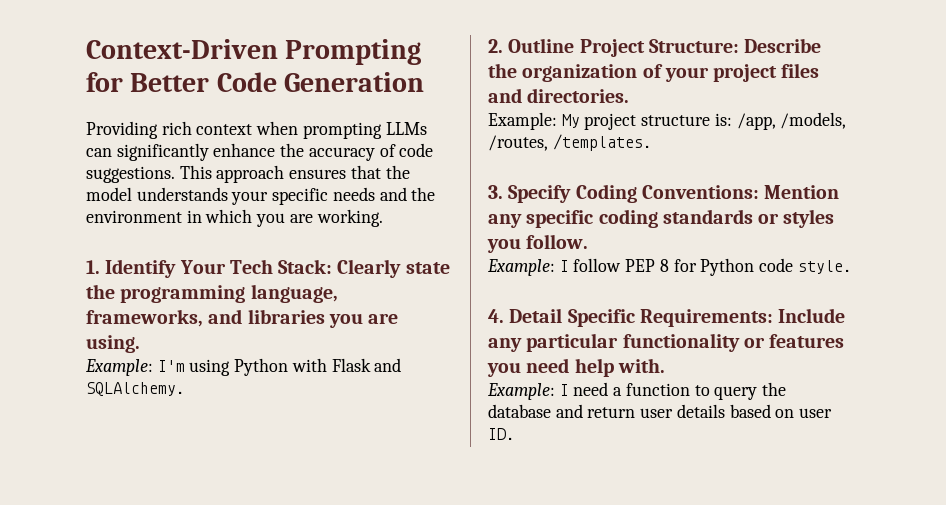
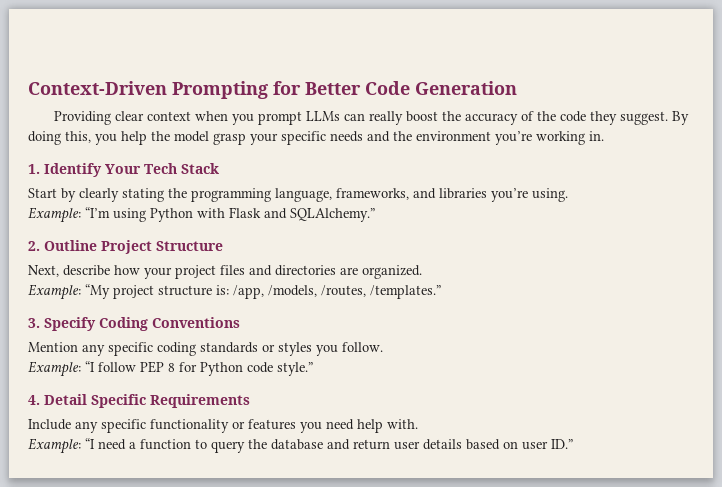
[161,121,192,135] rich -> [114,111,144,121] clear
[302,122,427,139] [86,143,434,161] [86,165,381,183] prompting LLMs can significantly enhance the accuracy of code suggestions. This approach ensures that -> [231,111,689,125] [28,131,147,145] you prompt LLMs can really boost the accuracy of the code they suggest. By doing this, you help
[136,187,228,201] understands -> [213,133,246,145] grasp
[186,209,383,227] in which you are working. -> [495,131,604,145] you’re working in.
[278,259,450,278] Stack: Clearly state -> [181,163,219,174] [28,188,164,202] Stack // Start by clearly stating
[328,313,399,328] you are -> [491,188,528,202] you’re
[157,360,185,372] I'm -> [85,207,110,218] “I’m
[86,382,185,396] SQLAlchemy. -> [290,208,375,222] SQLAlchemy.”
[648,38,822,53] [488,63,663,82] Structure: Describe the organization of -> [156,241,223,251] [28,265,140,277] Structure // Next, describe how
[527,88,630,103] [488,112,580,130] directories. // Example: My -> [275,265,422,279] [28,284,110,300] directories are organized. // Example: “My
[552,134,652,151] /templates. -> [370,285,441,299] /templates.”
[641,185,759,199] Conventions: -> [152,317,240,328] Conventions //
[559,260,569,272] I -> [85,361,95,372] “I
[797,260,852,274] style. -> [277,362,313,376] style.”
[639,309,773,327] Requirements: -> [150,394,250,408] Requirements //
[526,333,619,352] particular -> [101,419,146,433] specific
[559,384,569,396] I -> [85,438,95,449] “I
[488,428,515,440] ID. -> [551,439,573,449] ID.”

